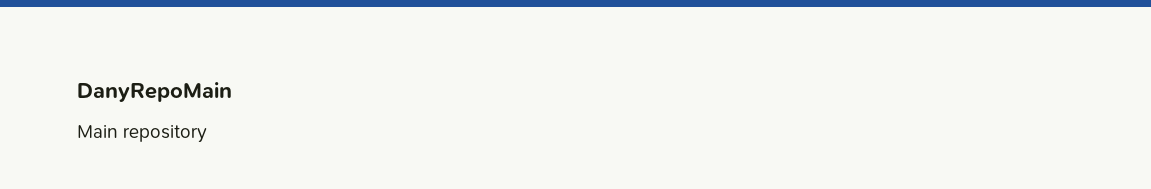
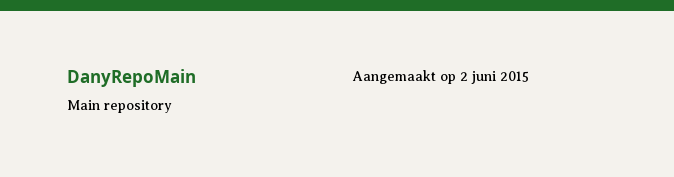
(208, 134) none -> [352,70,529,84] // Aangemaakt op 2 juni 2015

